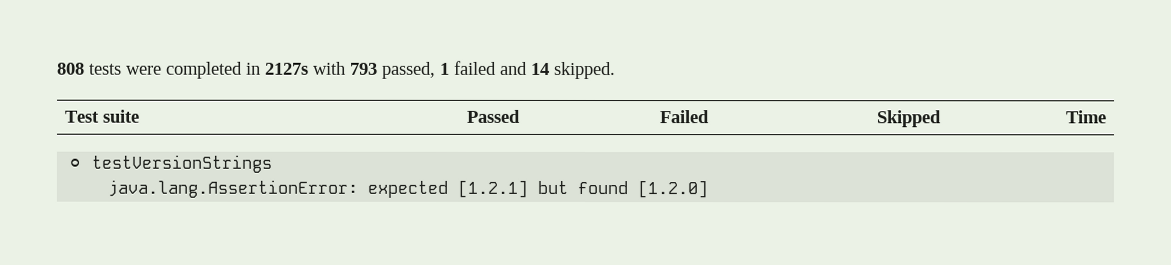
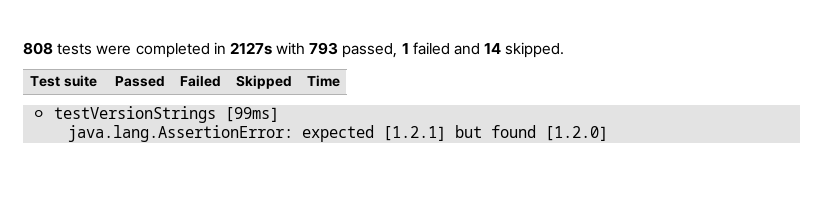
(273, 163) none -> [225,107,280,122] [99ms]

